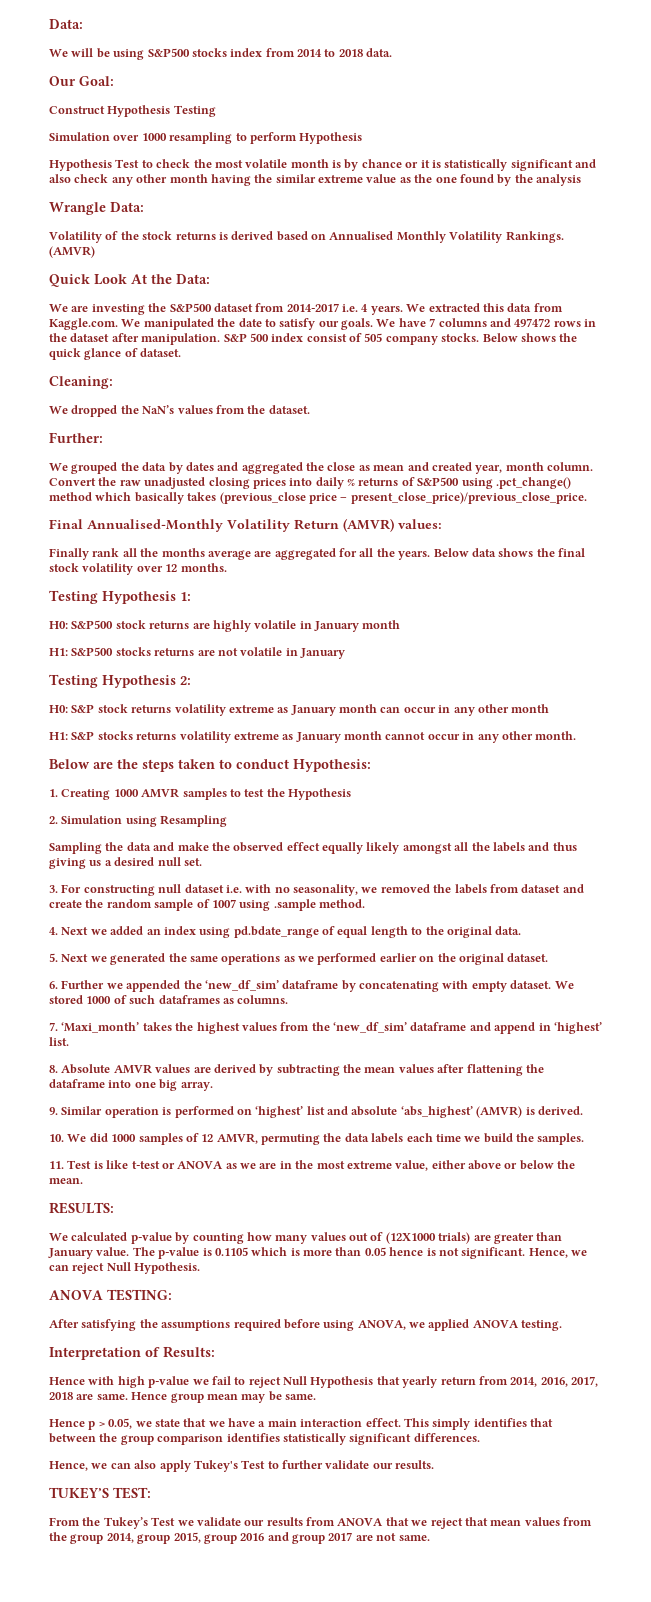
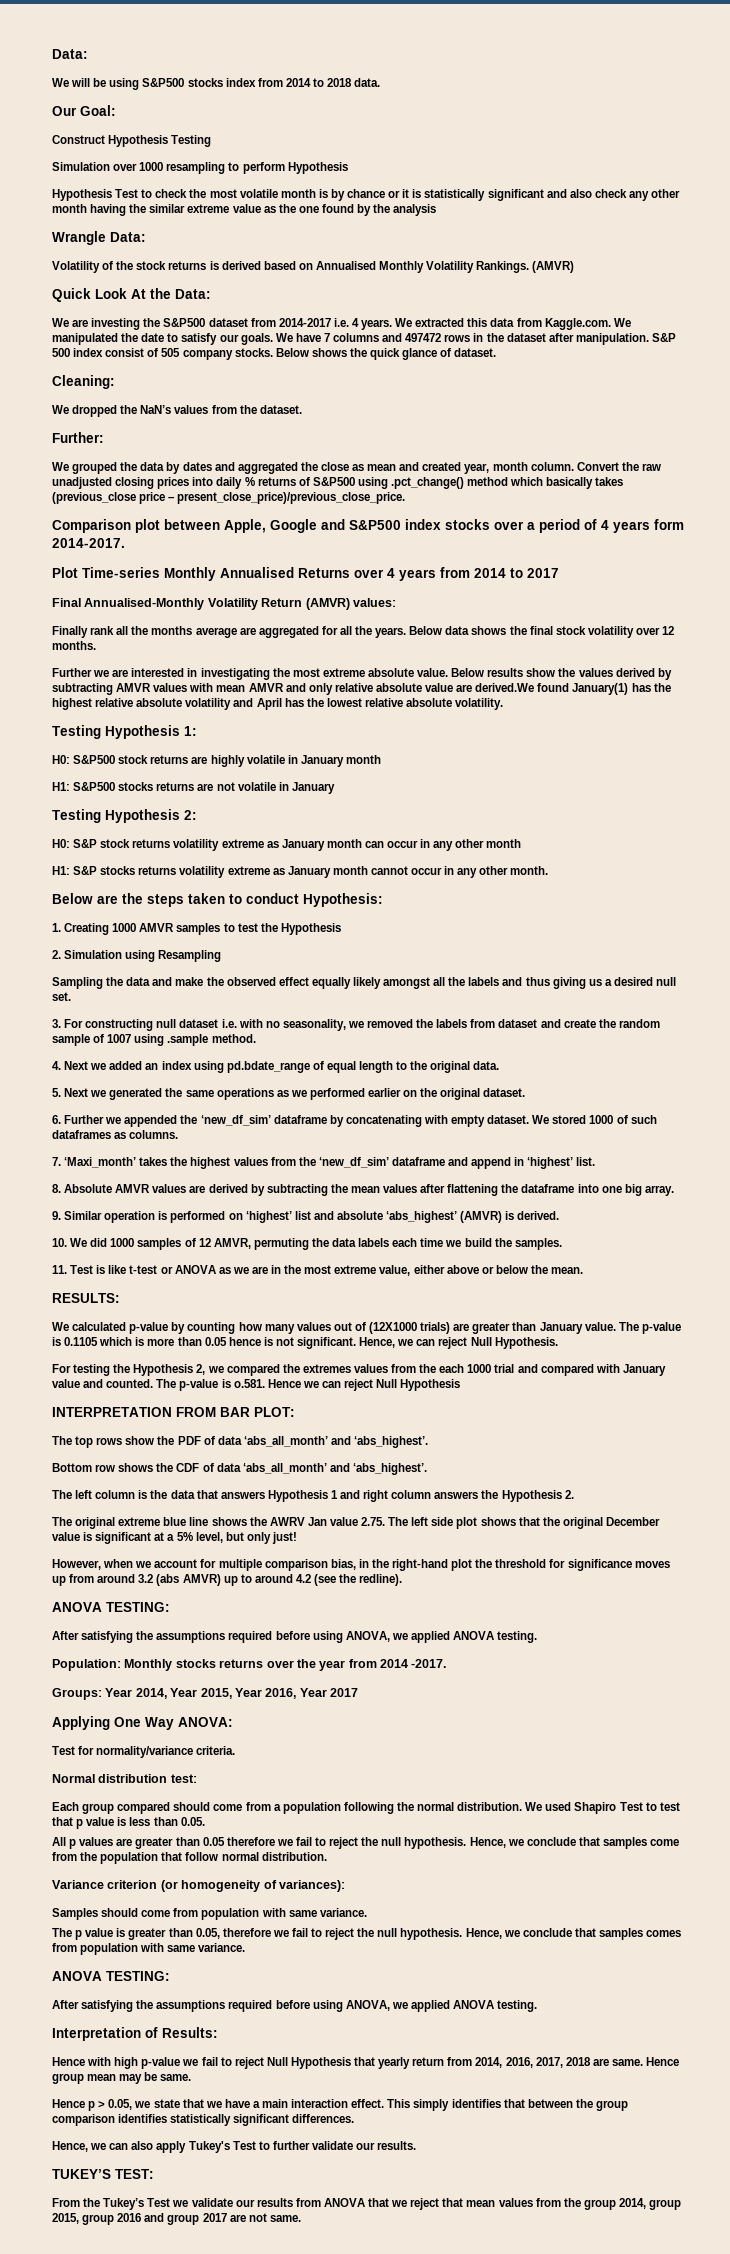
(587, 498) none -> [52,519,684,533] [52,538,125,548] [52,567,559,581] // Comparison plot between Apple, Google and S&P500 index stocks over a period of 4 years form 2014-2017. // Plot Time-series Monthly Annualised Returns over 4 years from 2014 to 2017
(227, 567) none -> [52,668,672,680] [52,683,671,695] [52,698,504,710] // Further we are interested in investigating the most extreme absolute value. Below results show the values derived by subtracting AMVR values with mean AMVR and only relative absolute value are derived.We found January(1) has the highest relative absolute volatility and April has the lowest relative absolute volatility.
(201, 1268) none -> [52,1364,666,1376] [52,1379,461,1391] [52,1407,295,1417] [52,1436,429,1448] [52,1463,427,1475] [52,1490,574,1502] [52,1517,660,1529] [52,1532,297,1544] [52,1559,670,1571] [52,1574,403,1586] [52,1602,170,1612] [52,1631,538,1643] [52,1659,447,1671] [52,1688,358,1700] [52,1716,233,1730] [52,1746,236,1758] [52,1774,197,1783] [52,1802,680,1814] [52,1817,205,1829] [52,1837,680,1849] [52,1852,327,1864] [52,1880,345,1892] [52,1908,367,1920] [52,1928,682,1940] [52,1943,246,1955] // For testing the Hypothesis 2, we compared the extremes values from the each 1000 trial and compared with January value and counted. The p-value is o.581. Hence we can reject Null Hypothesis // INTERPRETATION FROM BAR PLOT: // The top rows show the PDF of data ‘abs_all_month’ and ‘abs_highest’. // Bottom row shows the CDF of data ‘abs_all_month’ and ‘abs_highest’. // The left column is the data that answers Hypothesis 1 and right column answers the Hypothesis 2. // The original extreme blue line shows the AWRV Jan value 2.75. The left side plot shows that the original December value is significant at a 5% level, but only just! // However, when we account for multiple comparison bias, in the right-hand plot the threshold for significance moves up from around 3.2 (abs AMVR) up to around 4.2 (see the redline). // ANOVA TESTING: // After satisfying the assumptions required before using ANOVA, we applied ANOVA testing. // Population: Monthly stocks returns over the year from 2014 -2017. // Groups: Year 2014, Year 2015, Year 2016, Year 2017 // Applying One Way ANOVA: // Test for normality/variance criteria. // Normal distribution test: // Each group compared should come from a population following the normal distribution. We used Shapiro Test to test that p value is less than 0.05. // All p values are greater than 0.05 therefore we fail to reject the null hypothesis. Hence, we conclude that samples come from the population that follow normal distribution. // Variance criterion (or homogeneity of variances): // Samples should come from population with same variance. // The p value is greater than 0.05, therefore we fail to reject the null hypothesis. Hence, we conclude that samples comes from population with same variance.

